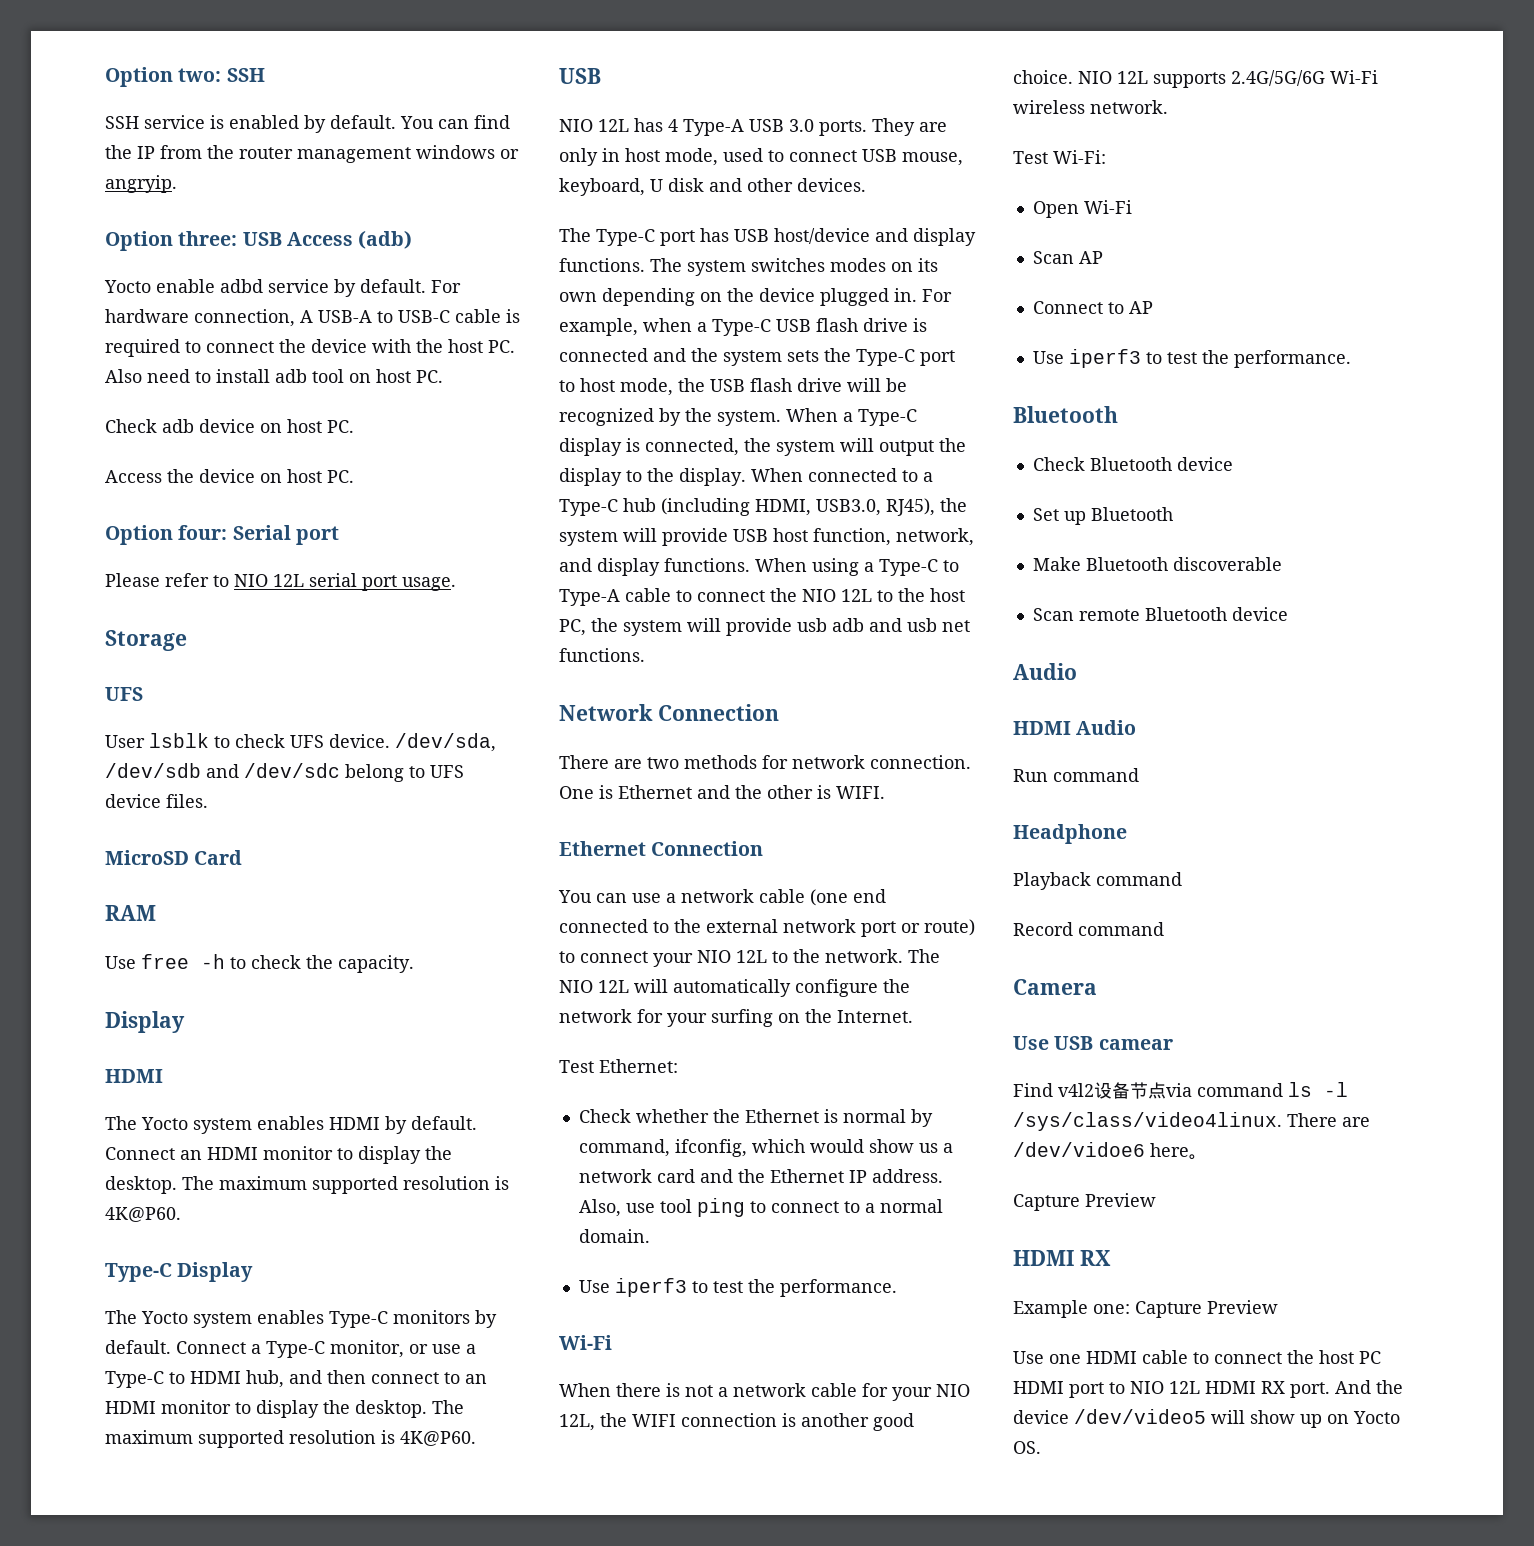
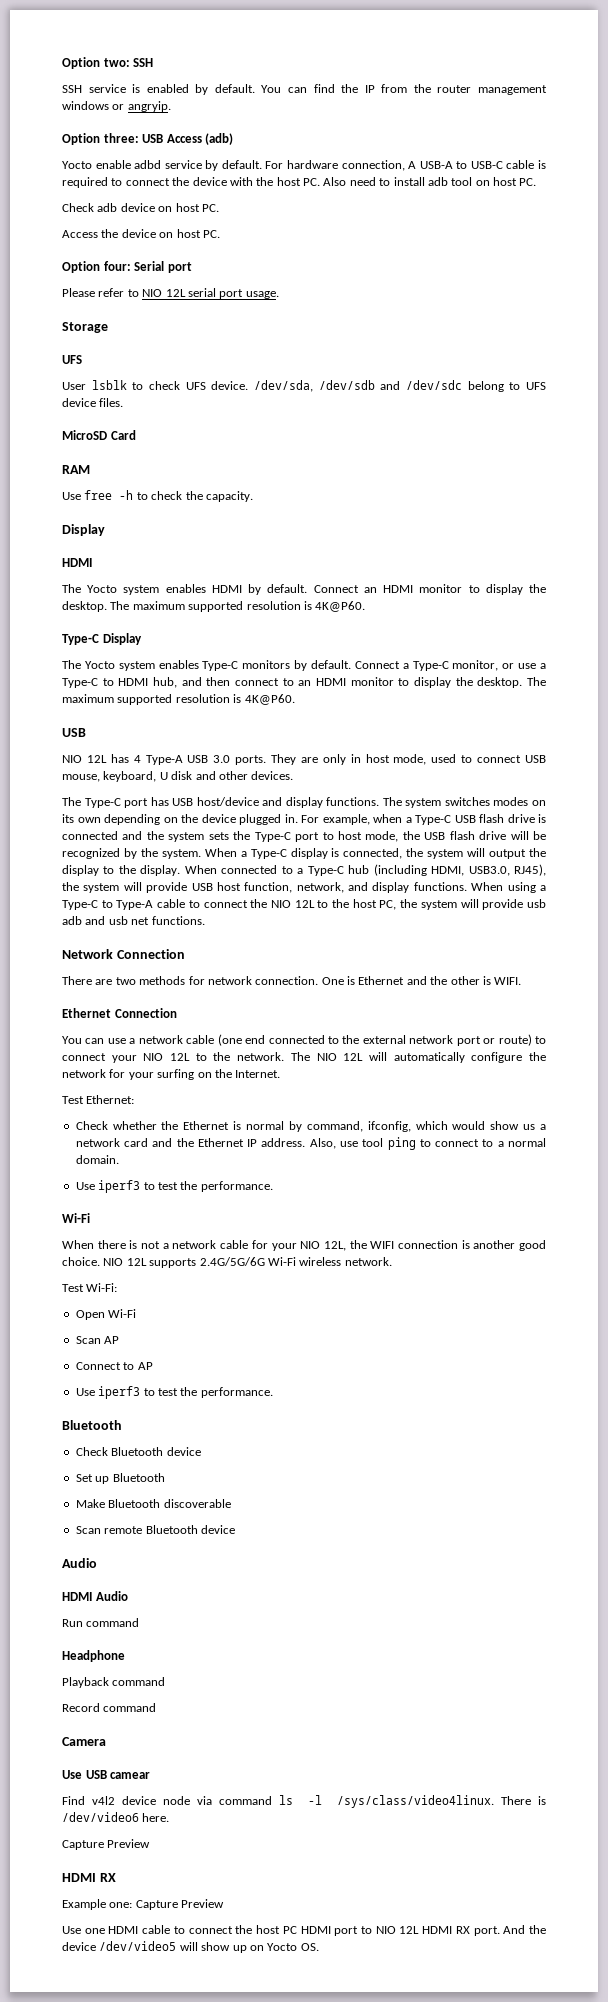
[1094,1082,1166,1099] 设备节点 -> [122,1796,191,1805] device node
[1342,1117,1370,1127] [1013,1142,1207,1160] are /dev/vidoe6 here。 -> [538,1796,546,1805] [62,1812,170,1822] is /dev/video6 here.

